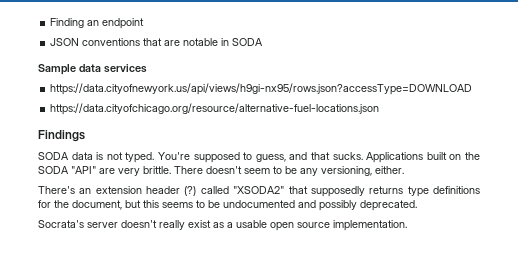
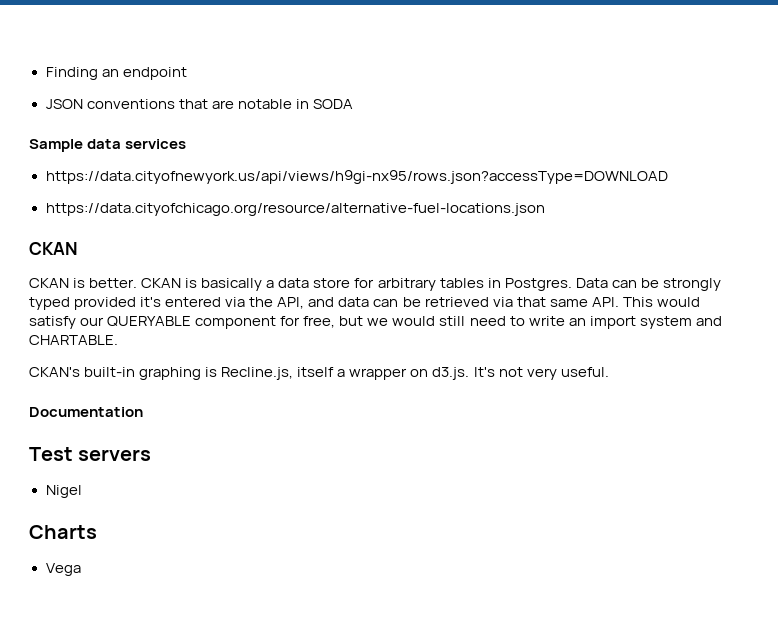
[38,130,85,142] [38,152,481,163] [38,166,404,176] [38,186,481,197] [38,200,417,211] [38,220,407,231] Findings // SODA data is not typed. You're supposed to guess, and that sucks. Applications built on the SODA "API" are very brittle. There doesn't seem to be any versioning, either. // There's an extension header (?) called "XSODA2" that supposedly returns type definitions for the document, but this seems to be undocumented and possibly deprecated. // Socrata's server doesn't really exist as a usable open source implementation. -> [29,242,78,255] [29,278,721,291] [29,297,700,310] [29,316,722,329] [29,335,118,345] [29,367,609,380] [29,407,143,417] [29,447,152,461] [45,485,82,498] [29,525,97,539] [45,563,81,576] CKAN // CKAN is better. CKAN is basically a data store for arbitrary tables in Postgres. Data can be strongly typed provided it's entered via the API, and data can be retrieved via that same API. This would satisfy our QUERYABLE component for free, but we would still need to write an import system and CHARTABLE. // CKAN's built-in graphing is Recline.js, itself a wrapper on d3.js. It's not very useful. // Documentation // Test servers // Nigel // Charts // Vega

